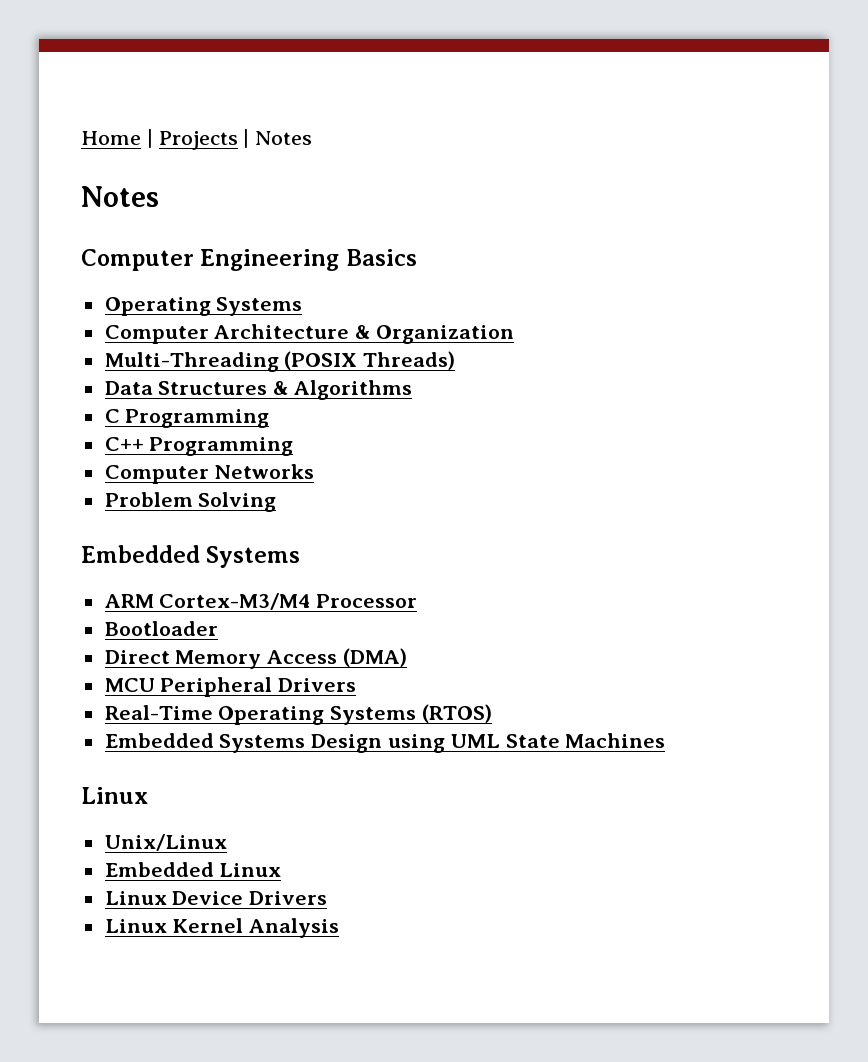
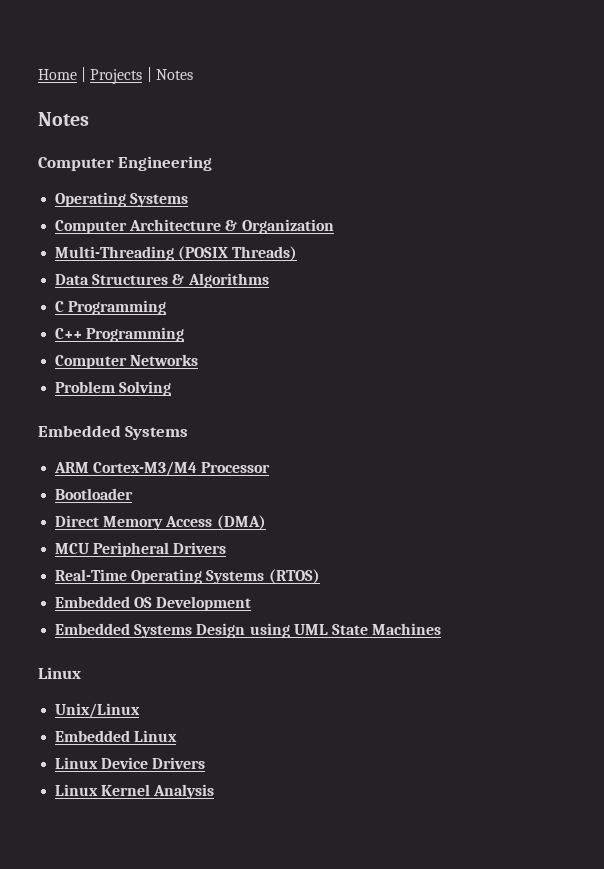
[345,249,417,266] Basics -> (213, 163) none
(493, 713) none -> [55,596,252,611] // Embedded OS Development

